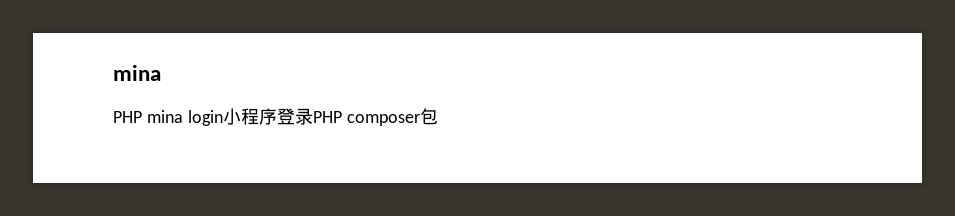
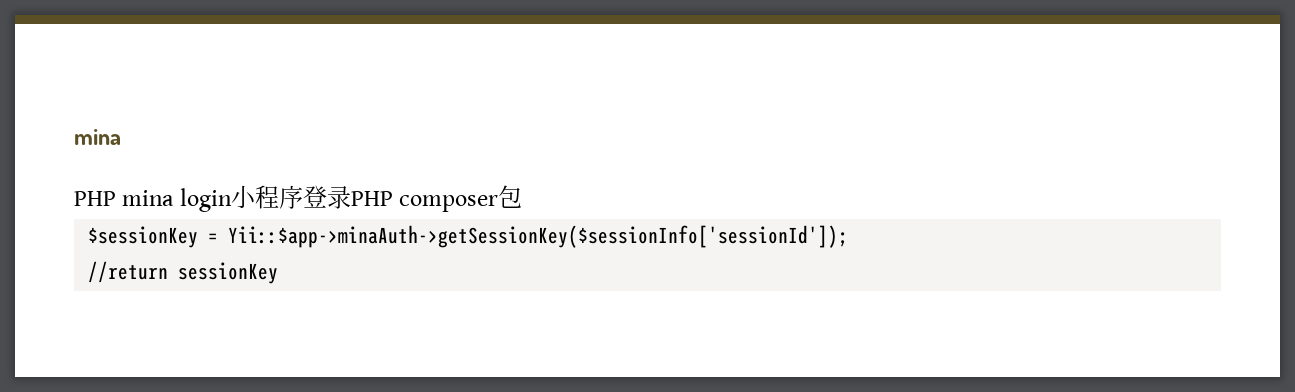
(438, 116) none -> [88,225,849,248] [88,261,279,284] // $sessionKey = Yii::$app->minaAuth->getSessionKey($sessionInfo['sessionId']); // //return sessionKey

